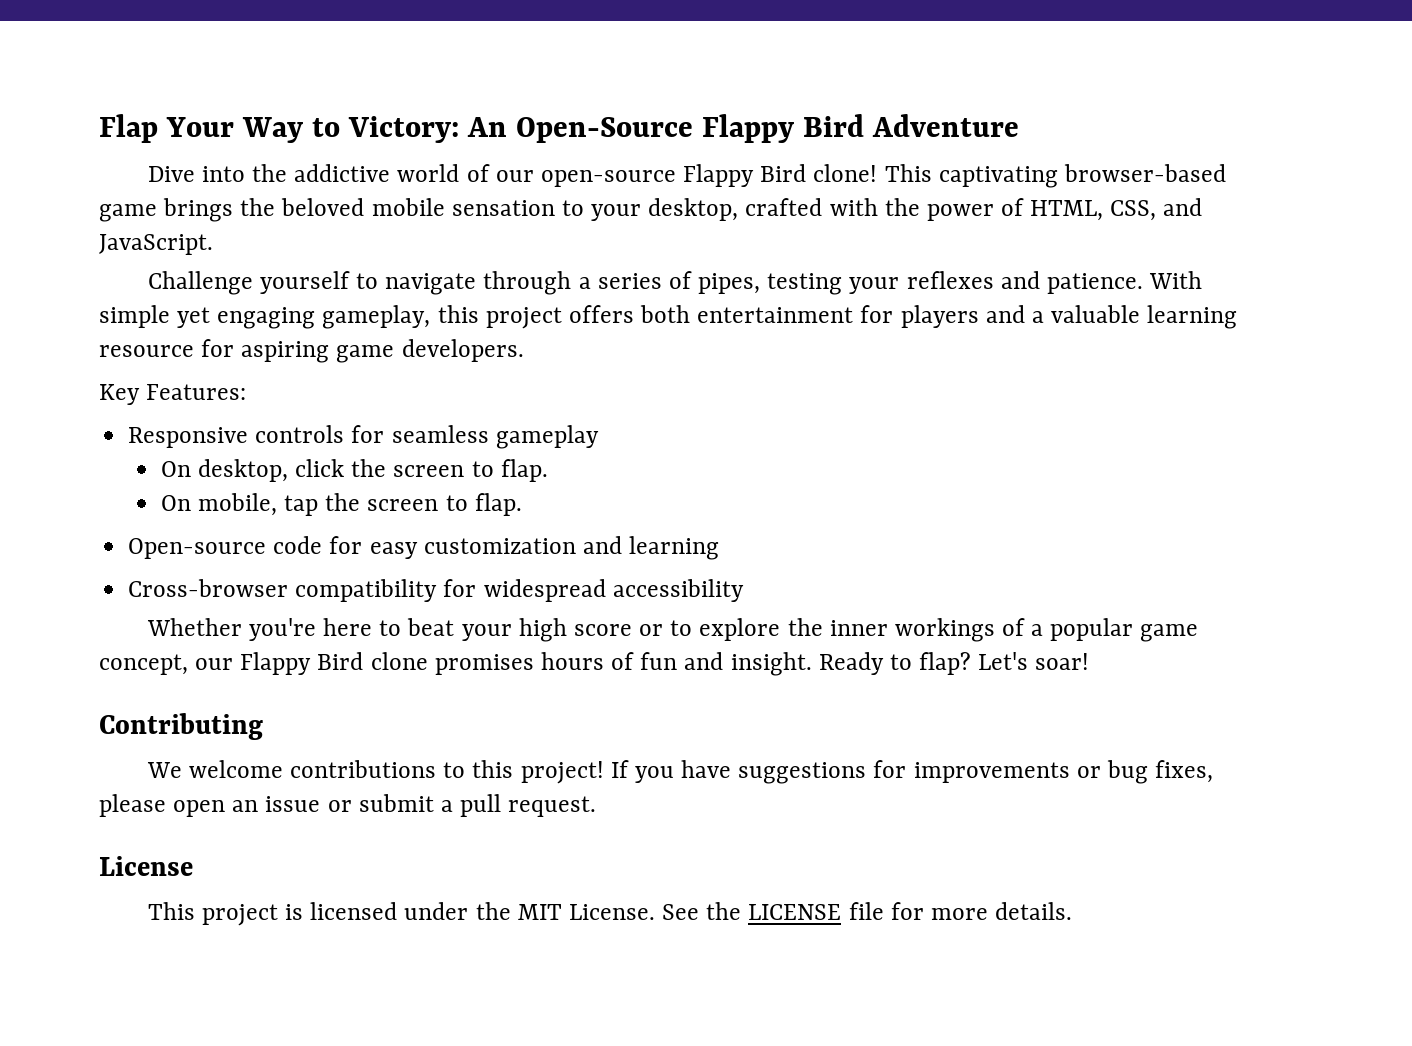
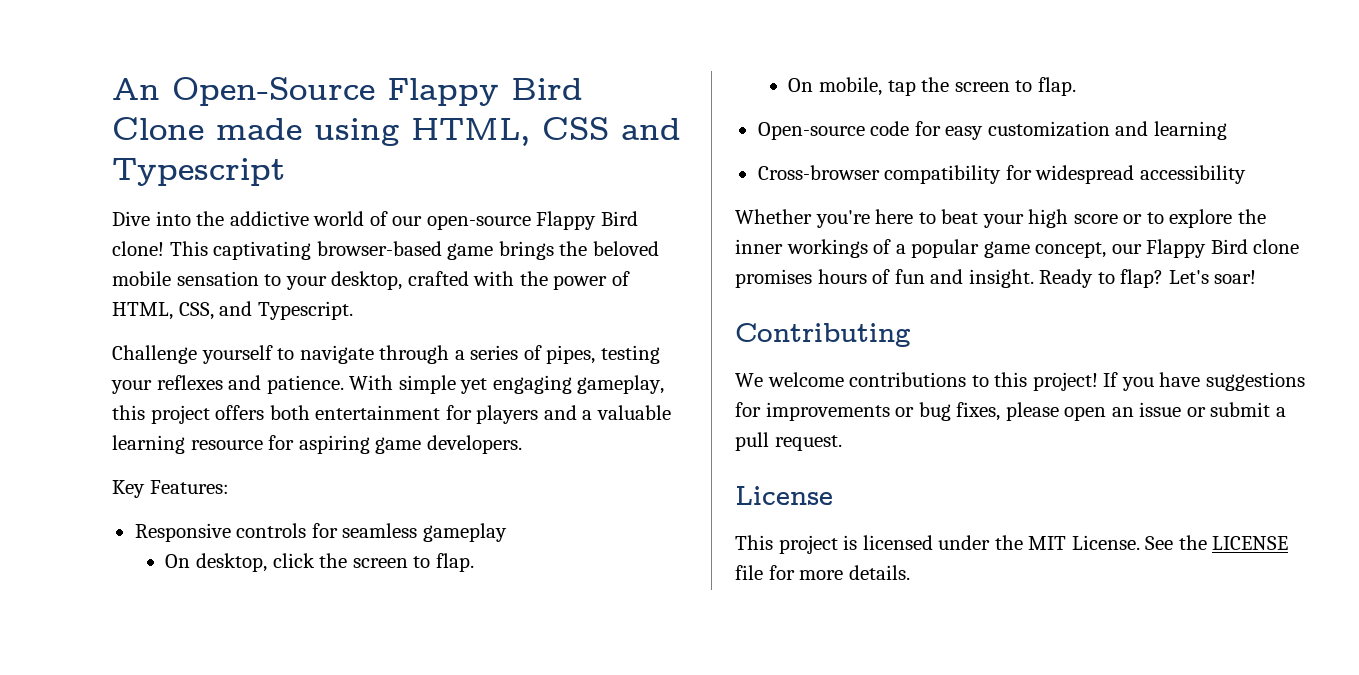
[99,114,1020,143] Flap Your Way to Victory: An Open-Source Flappy Bird Adventure -> [112,77,583,106] [112,117,681,146] [112,158,285,186] An Open-Source Flappy Bird Clone made using HTML, CSS and Typescript
[99,234,213,255] JavaScript. -> [257,301,353,320] Typescript.

